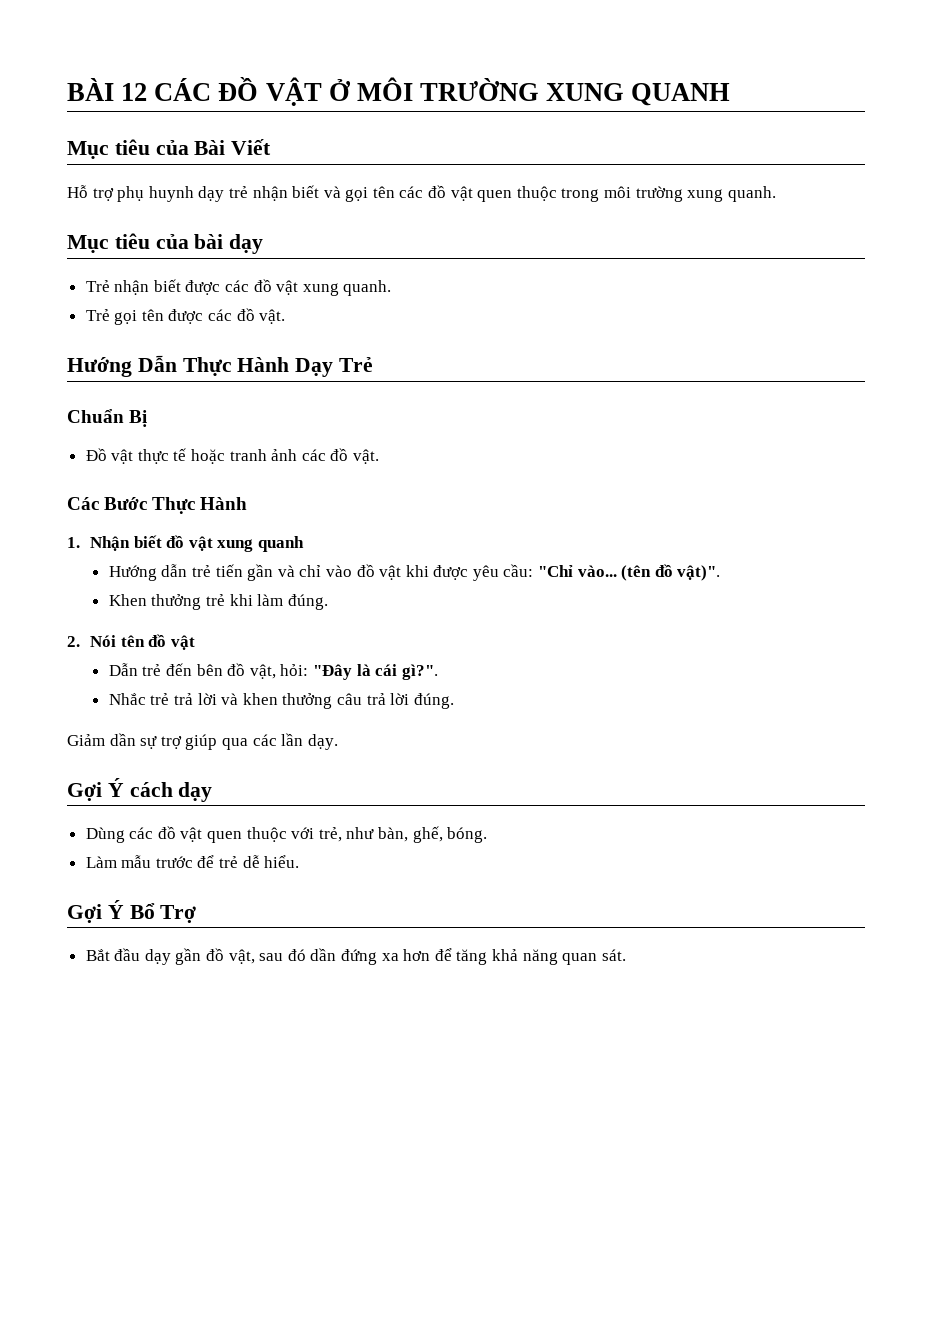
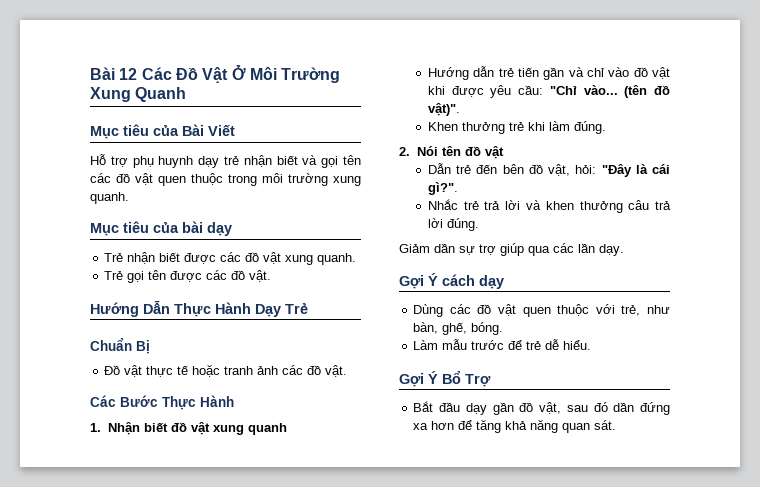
[67,77,731,106] BÀI 12 CÁC ĐỒ VẬT Ở MÔI TRƯỜNG XUNG QUANH -> [90,65,341,83] [90,87,187,102] Bài 12 Các Đồ Vật Ở Môi Trường Xung Quanh

